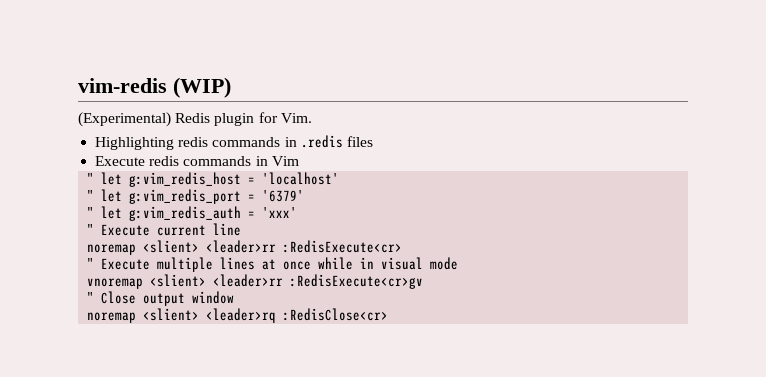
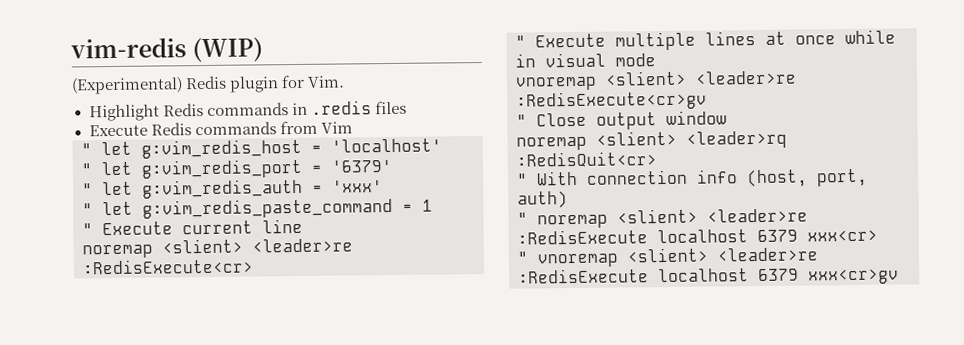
[95,137,209,150] Highlighting redis -> [88,103,204,122] Highlight Redis
[149,156,268,166] redis commands in -> [150,120,318,136] Redis commands from
(298, 212) none -> [82,197,433,219] // " let g:vim_redis_paste_command = 1
[206,240,277,253] <leader>rr -> [252,238,353,253] <leader>re
[213,274,284,287] <leader>rr -> [695,70,797,85] <leader>re
[283,308,389,321] :RedisClose<cr> -> [516,151,657,168] [517,168,868,188] [517,191,568,209] [517,208,808,229] [517,229,878,245] [517,247,818,268] [518,268,899,285] :RedisQuit<cr> // " With connection info (host, port, auth) // " noremap <slient> <leader>re :RedisExecute localhost 6379 xxx<cr> // " vnoremap <slient> <leader>re :RedisExecute localhost 6379 xxx<cr>gv

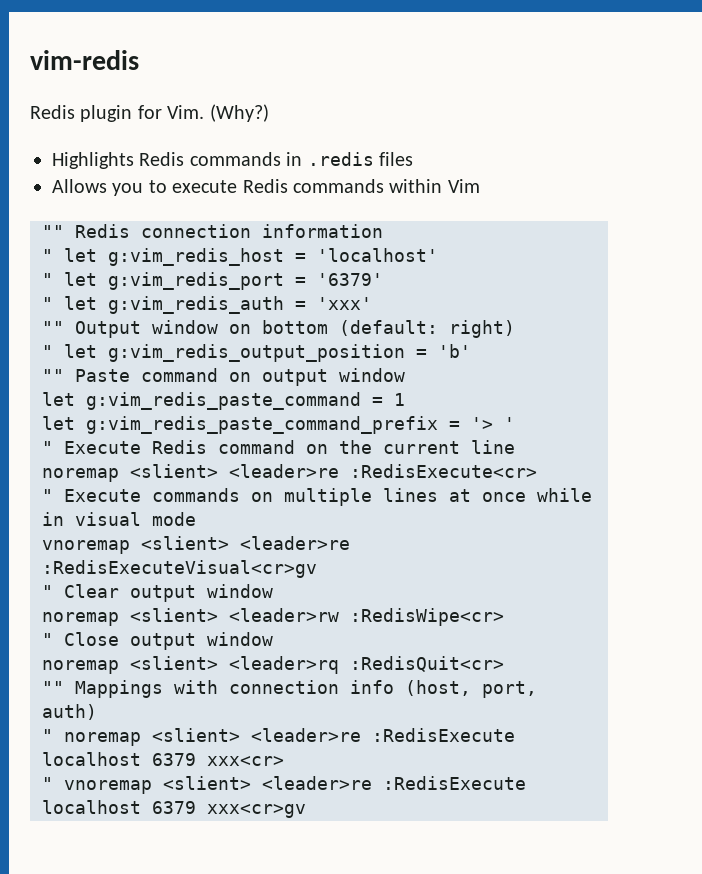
[192,36,264,63] [71,76,183,95] (WIP) // (Experimental) -> (139, 60) //
[88,104,160,122] // Highlight -> [209,104,269,122] [52,152,134,169] (Why?) // Highlights
[88,120,318,137] Execute Redis commands from -> [52,179,443,196] Allows you to execute Redis commands within
(353, 127) none -> [42,224,383,238] // "" Redis connection information
[82,197,433,219] [82,221,173,236] " let g:vim_redis_paste_command = 1 // " Execute -> [42,320,515,338] [42,344,471,362] [42,368,405,386] [42,392,405,410] [42,416,515,434] [42,440,372,454] "" Output window on bottom (default: right) // " let g:vim_redis_output_position = 'b' // "" Paste command on output window // let g:vim_redis_paste_command = 1 // let g:vim_redis_paste_command_prefix = '> ' // " Execute Redis command on the
(606, 40) none -> [152,488,273,502] commands on
[516,90,707,111] :RedisExecute<cr>gv -> [42,560,317,578] [42,584,273,602] [42,608,504,626] :RedisExecuteVisual<cr>gv // " Clear output window // noremap <slient> <leader>rw :RedisWipe<cr>
[517,170,578,186] " With -> [42,680,218,698] "" Mappings with

